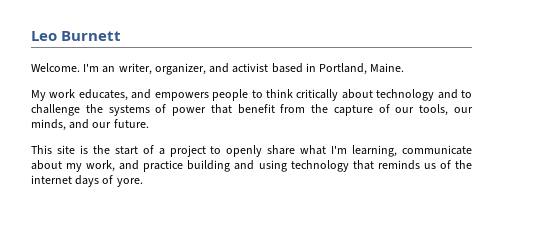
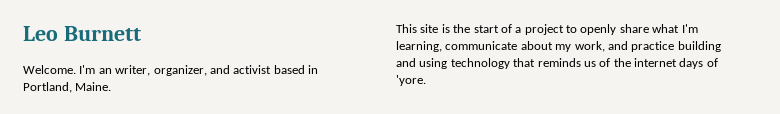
[31,89,473,101] [31,104,474,116] [31,119,149,131] // My work educates, and empowers people to think critically about technology and to challenge the systems of power that benefit from the capture of our tools, our minds, and our future. -> (112, 86) none
[116,178,143,187] yore. -> [396,75,426,86] 'yore.

